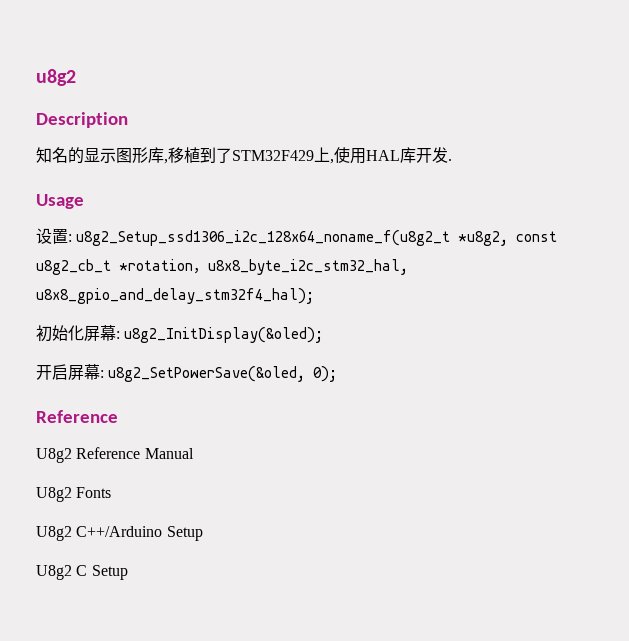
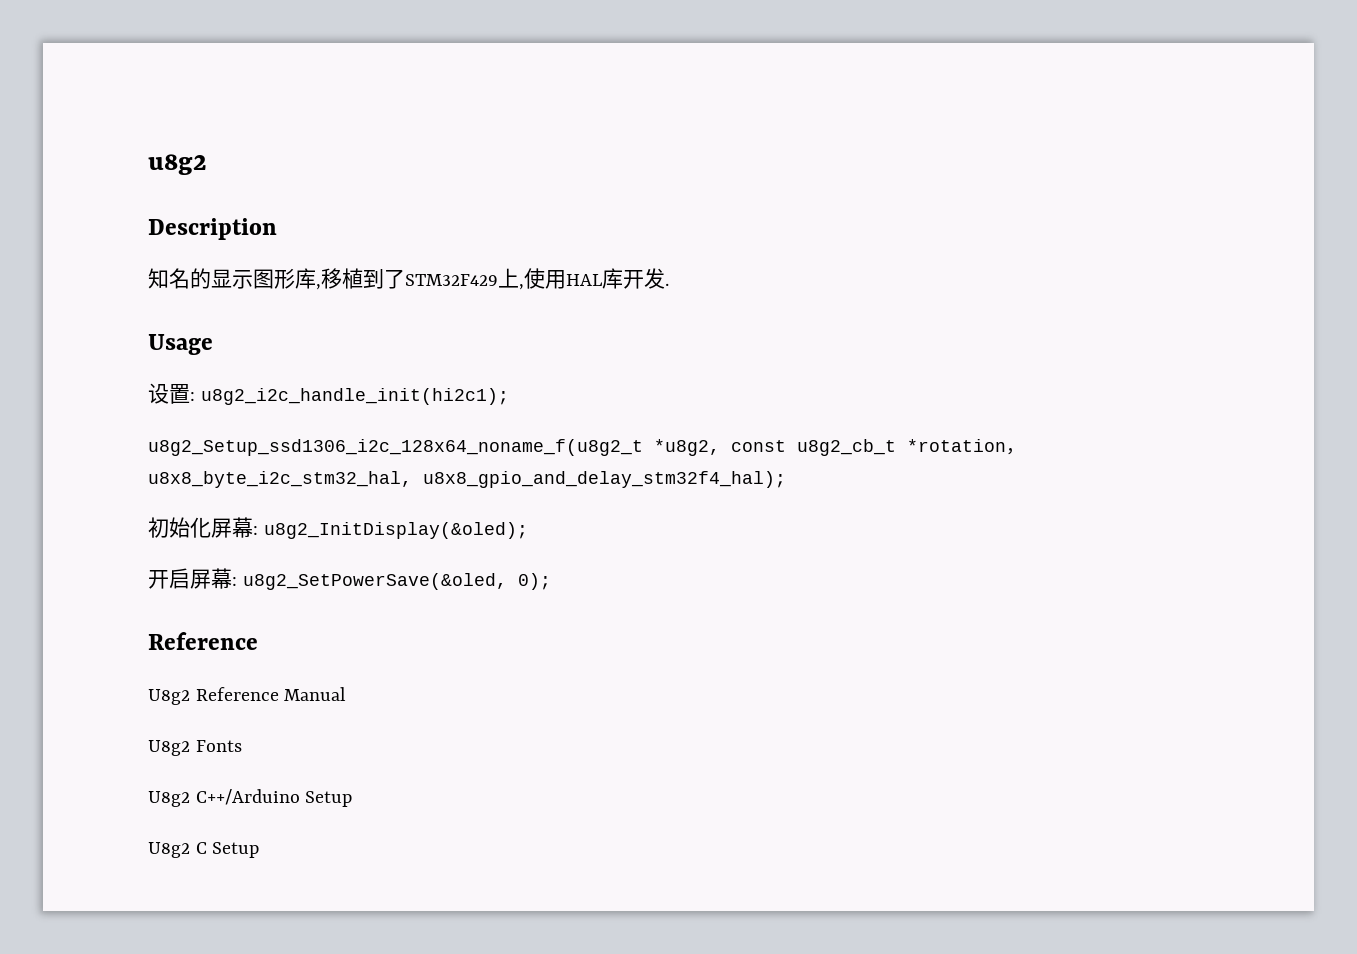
(72, 238) none -> [200,388,509,405] u8g2_i2c_handle_init(hi2c1); //

